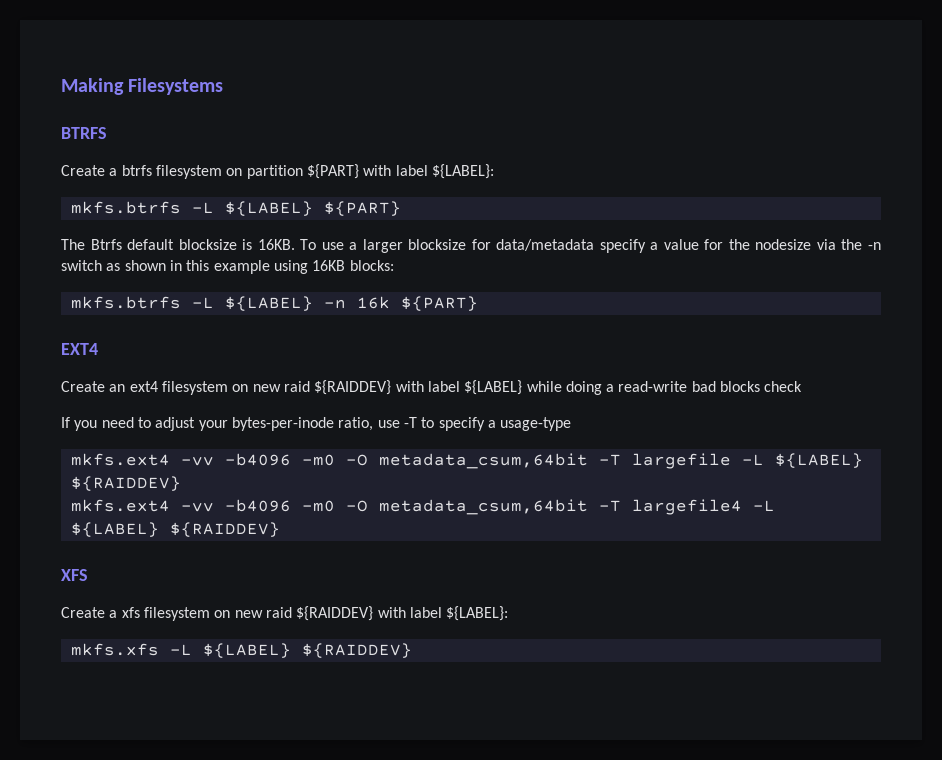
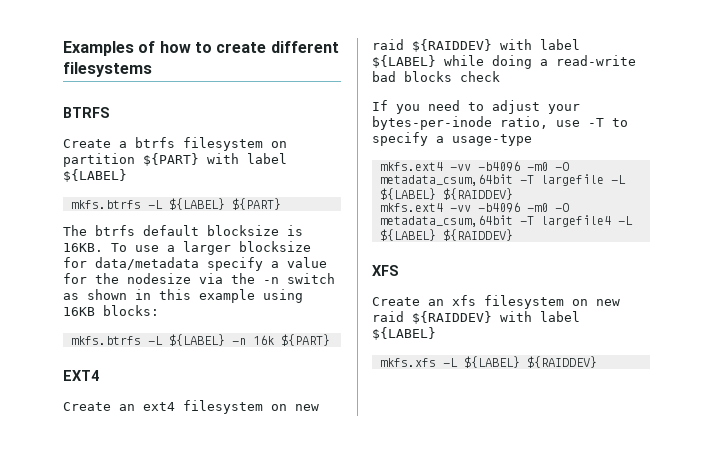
[61,78,224,95] Making Filesystems -> [63,41,339,56] [63,62,152,77] Examples of how to create different filesystems
[431,164,494,179] ${LABEL}: -> [63,169,127,182] ${LABEL}
[90,239,122,250] Btrfs -> [95,225,135,236] btrfs
[109,610,118,618] a -> [428,299,444,306] an
[446,606,509,621] ${LABEL}: -> [372,327,436,340] ${LABEL}

